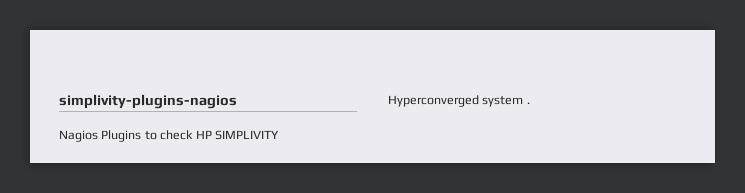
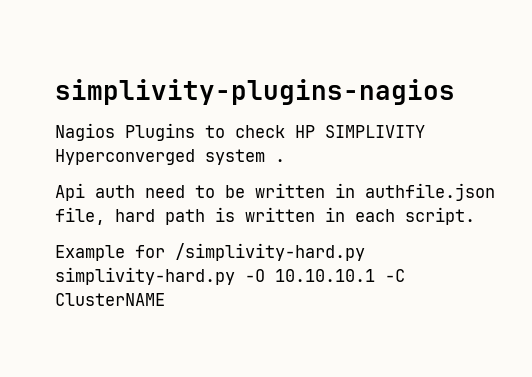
(530, 103) none -> [55,183,495,201] [55,207,475,225] [55,243,365,261] [55,267,405,285] [55,293,165,306] // Api auth need to be written in authfile.json file, hard path is written in each script. // Example for /simplivity-hard.py simplivity-hard.py -O 10.10.10.1 -C ClusterNAME

